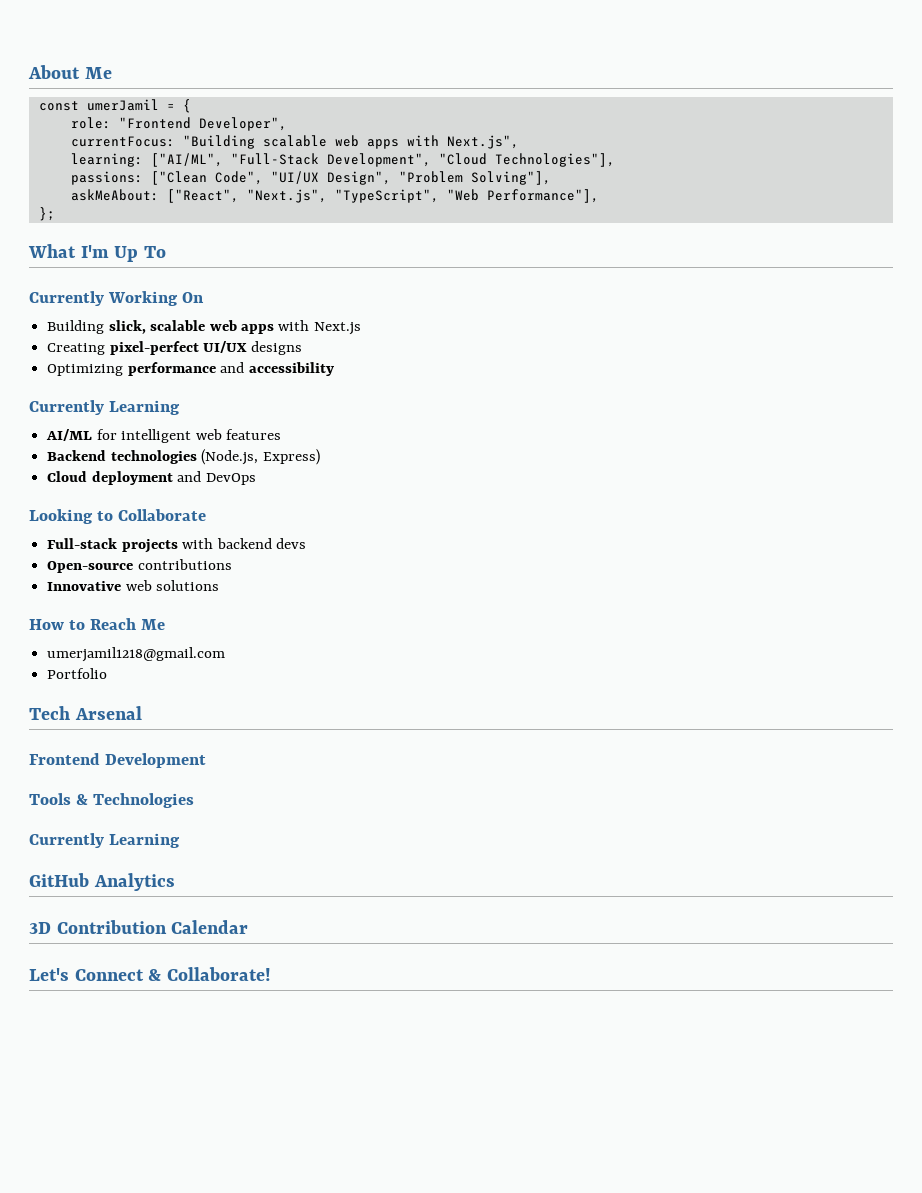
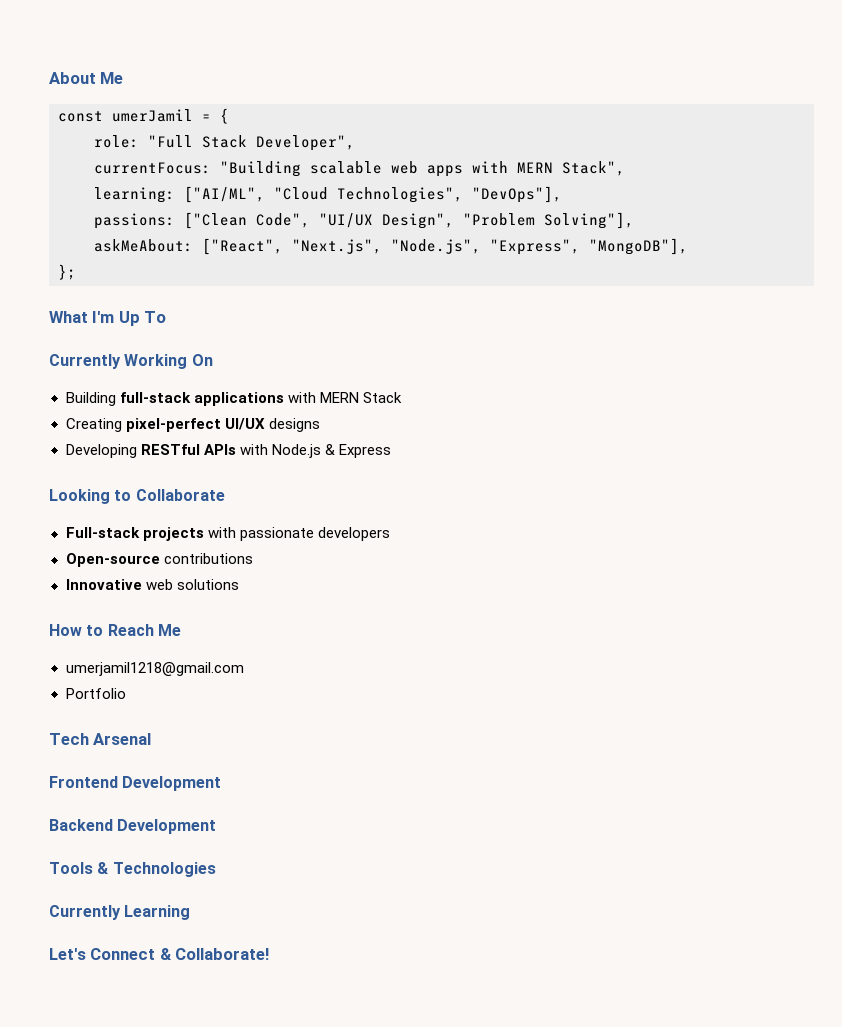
[118,117,191,129] "Frontend -> [148,135,247,148] "Full Stack
[446,135,519,149] Next.js", -> [517,161,625,176] MERN Stack",
[230,153,615,167] "Full-Stack Development", "Cloud Technologies"], -> [274,186,562,203] "Cloud Technologies", "DevOps"],
[334,189,599,203] "TypeScript", "Web Performance"], -> [391,238,688,255] "Node.js", "Express", "MongoDB"],
[108,320,361,335] [47,341,302,355] [47,362,334,376] [29,400,180,415] [46,429,281,443] [47,449,320,465] [47,471,256,485] slick, scalable web apps with Next.js // Creating pixel-perfect UI/UX designs // Optimizing performance and accessibility // Currently Learning // AI/ML for intelligent web features // Backend technologies (Node.js, Express) // Cloud deployment and DevOps -> [119,392,402,406] [65,418,320,432] [65,444,391,458] full-stack applications with MERN Stack // Creating pixel-perfect UI/UX designs // Developing RESTful APIs with Node.js & Express
[216,538,306,549] backend devs -> [239,527,390,541] passionate developers
(206, 760) none -> [49,819,217,834] // Backend Development
[29,873,175,891] [29,920,249,934] // GitHub Analytics // 3D Contribution Calendar -> (191, 912) none

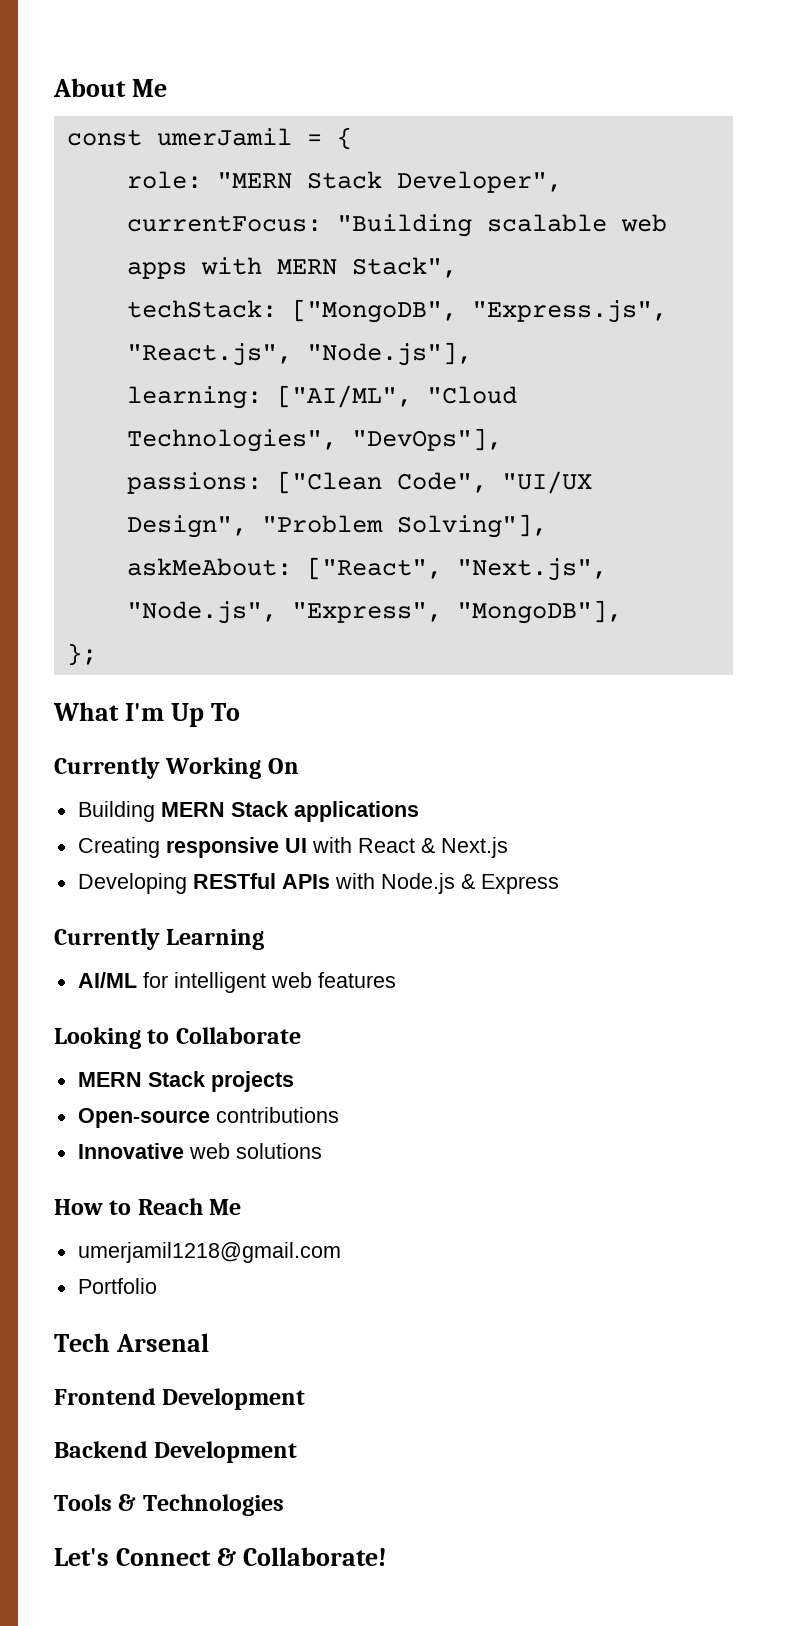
[148,135,193,148] "Full -> [216,172,292,189] "MERN
(625, 168) none -> [126,299,667,323] [126,342,472,366] // techStack: ["MongoDB", "Express.js", "React.js", "Node.js"],
[119,392,402,406] full-stack applications with MERN Stack -> [160,801,419,822] MERN Stack applications
[125,418,320,432] pixel-perfect UI/UX designs -> [165,837,508,858] responsive UI with React & Next.js
(391, 451) none -> [54,928,265,950] [77,972,396,993] // Currently Learning // AI/ML for intelligent web features
[65,527,140,538] Full-stack -> [77,1071,205,1087] MERN Stack
[207,527,390,541] with passionate developers -> (294, 1081) none
[49,905,191,920] // Currently Learning -> (284, 1505) none

